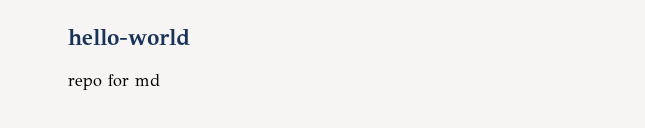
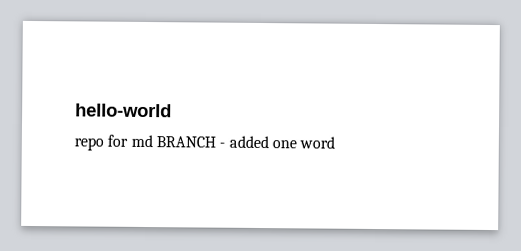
(160, 80) none -> [155,135,336,149] BRANCH - added one word

